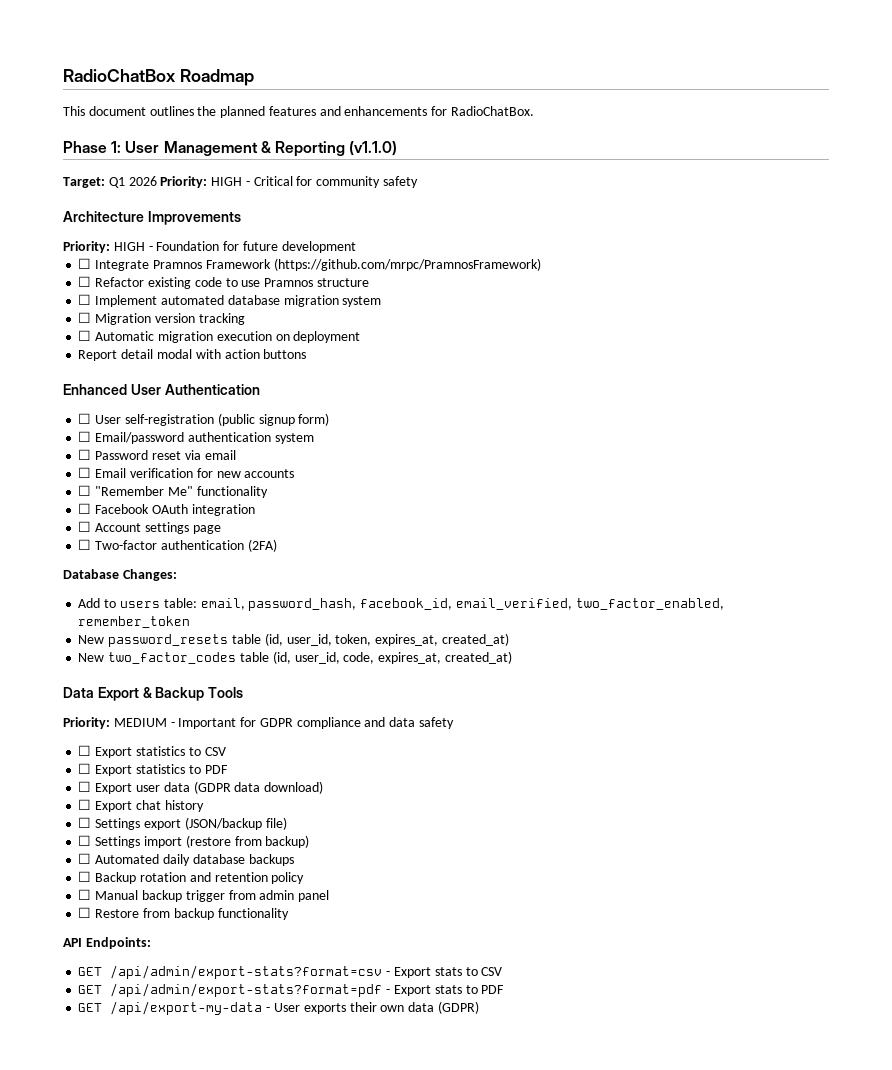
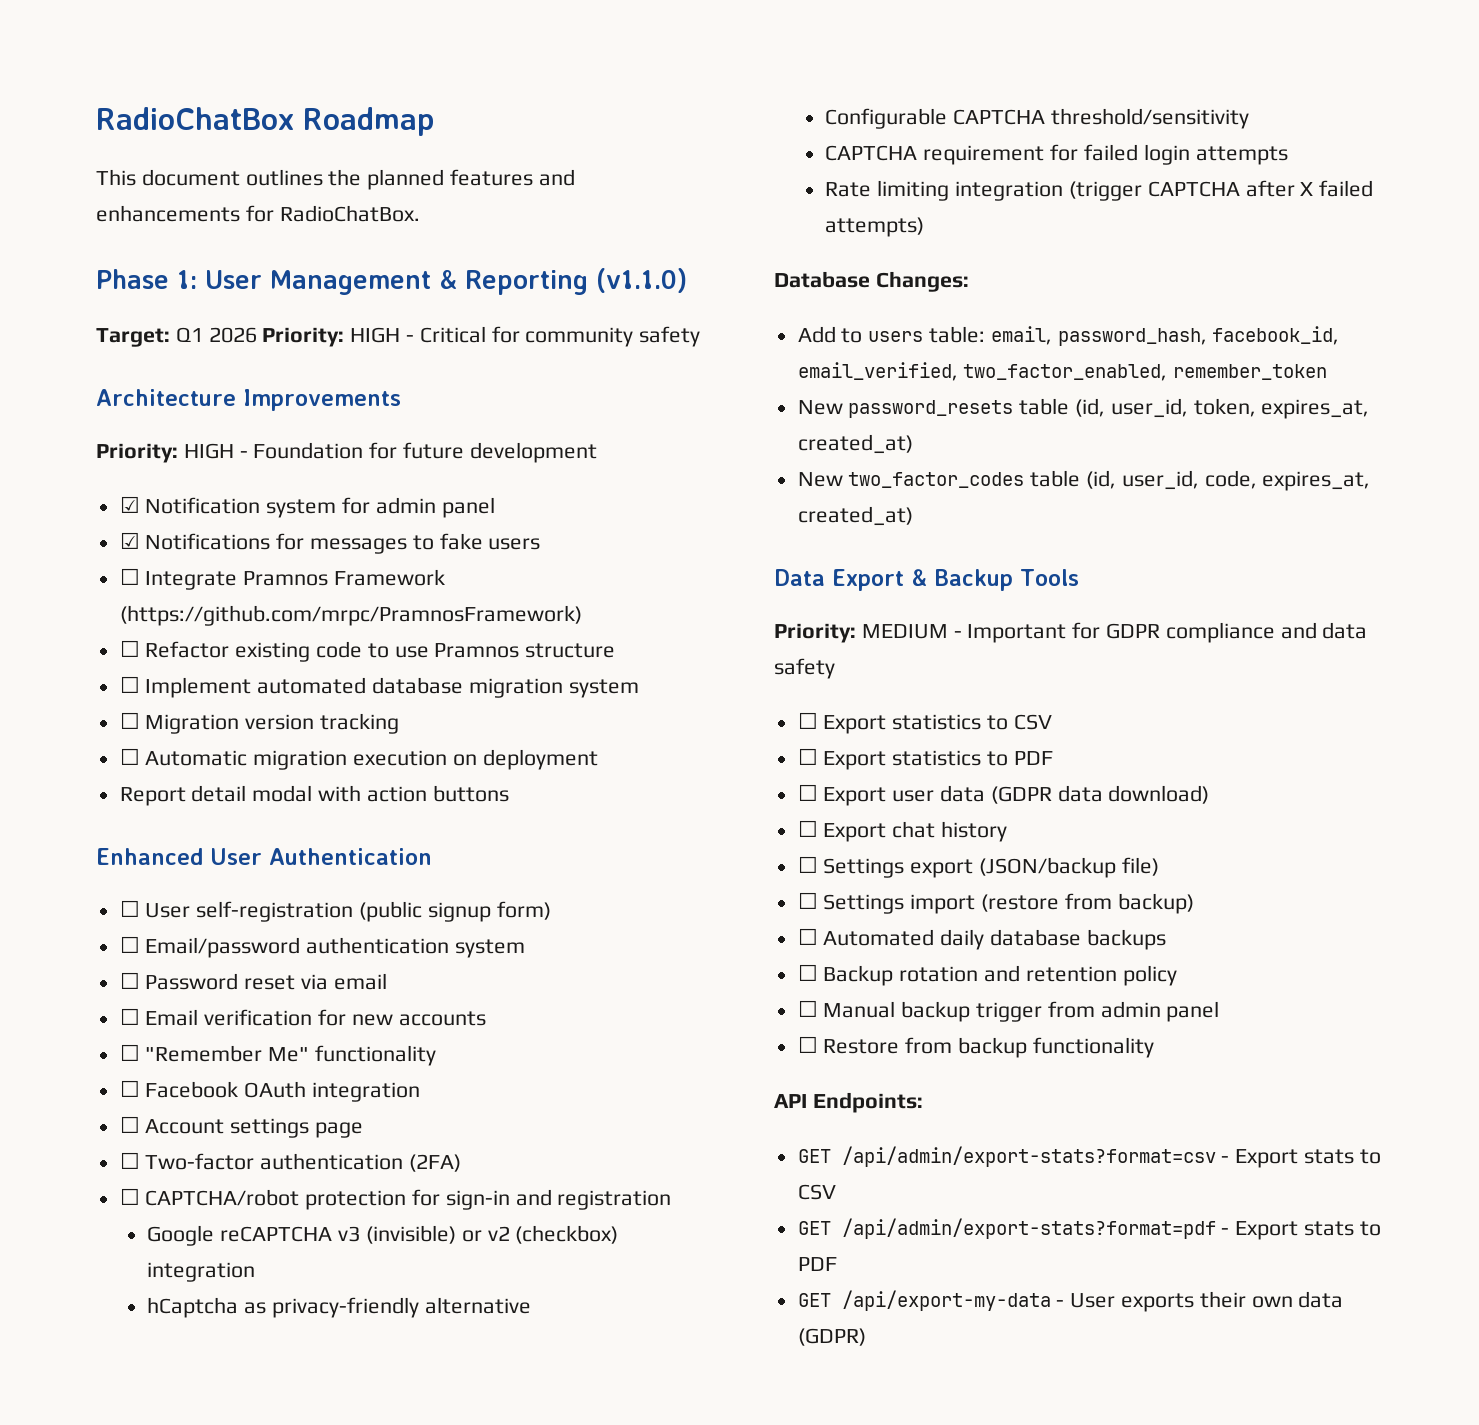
(356, 247) none -> [119,496,495,518] [119,532,541,554] // ☑ Notification system for admin panel // ☑ Notifications for messages to fake users
(277, 545) none -> [119,1188,672,1210] [147,1225,619,1246] [147,1262,256,1282] [147,1297,531,1318] [825,108,1250,129] [825,144,1288,165] [825,180,1374,201] [825,217,925,237] // ☐ CAPTCHA/robot protection for sign-in and registration // Google reCAPTCHA v3 (invisible) or v2 (checkbox) integration // hCaptcha as privacy-friendly alternative // Configurable CAPTCHA threshold/sensitivity // CAPTCHA requirement for failed login attempts // Rate limiting integration (trigger CAPTCHA after X failed attempts)

